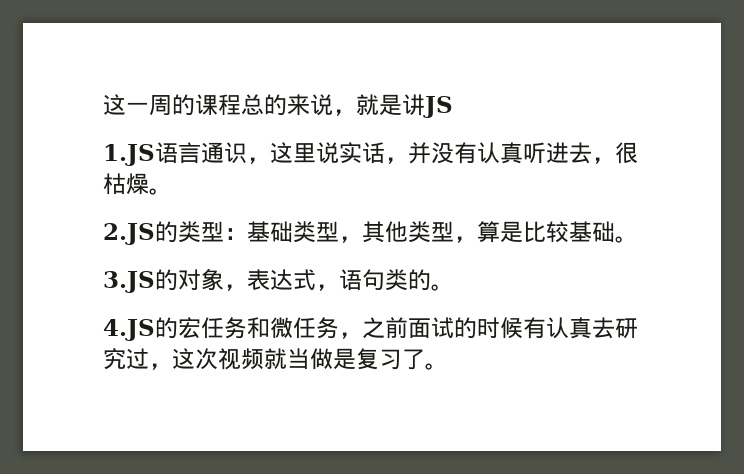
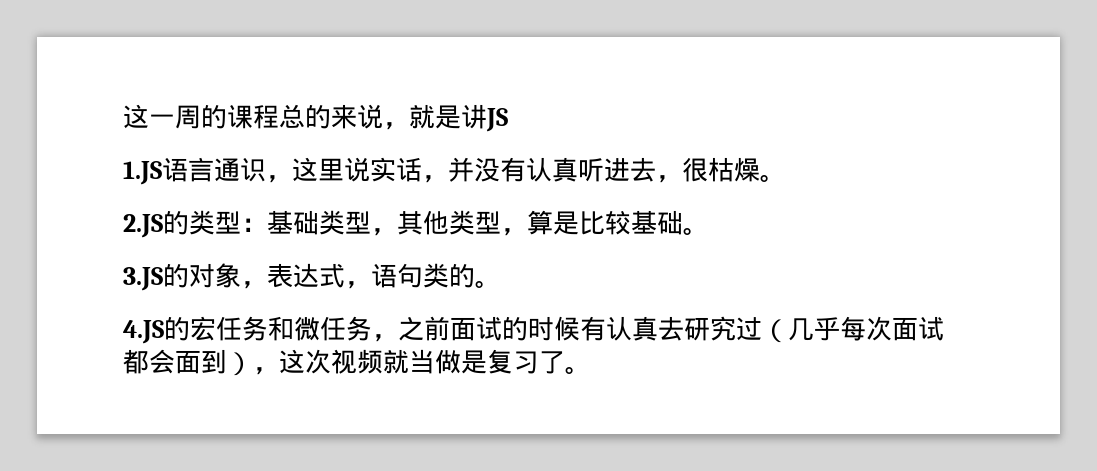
(149, 358) none -> [762,316,944,343] [123,349,253,376] （几乎每次面试都会面到）

